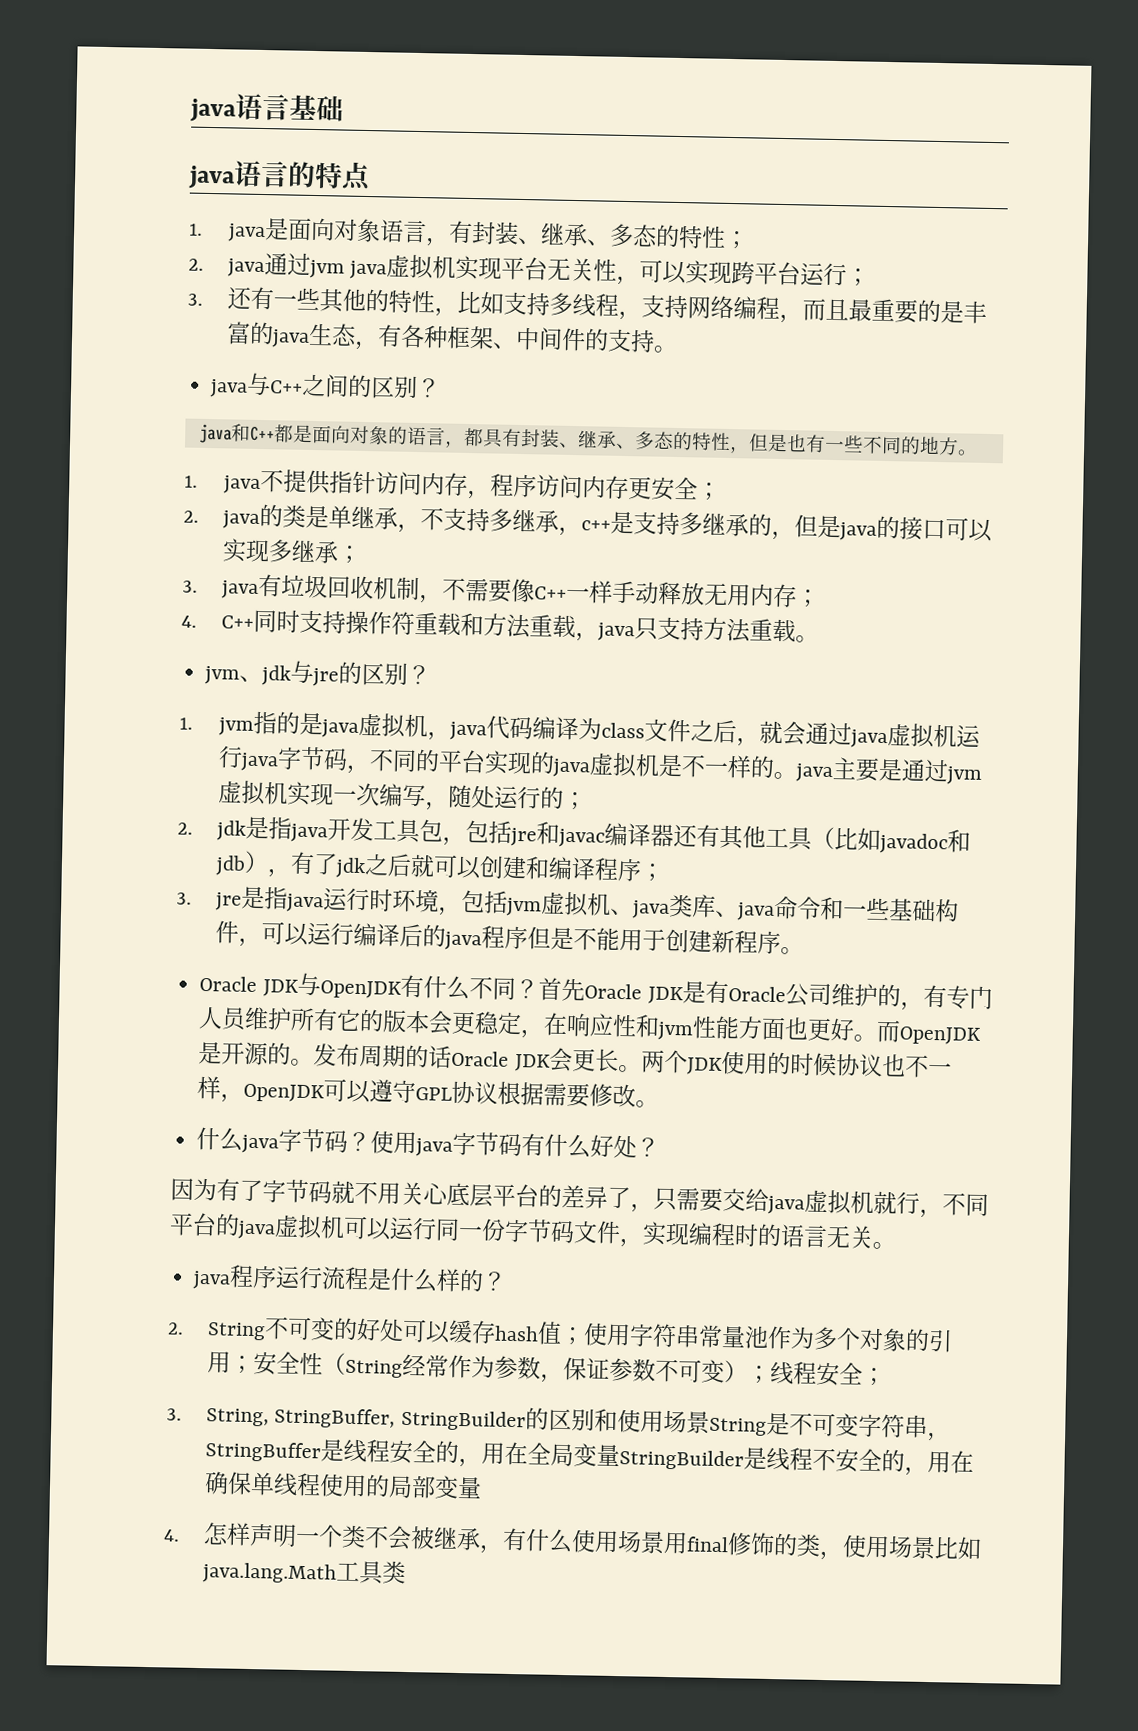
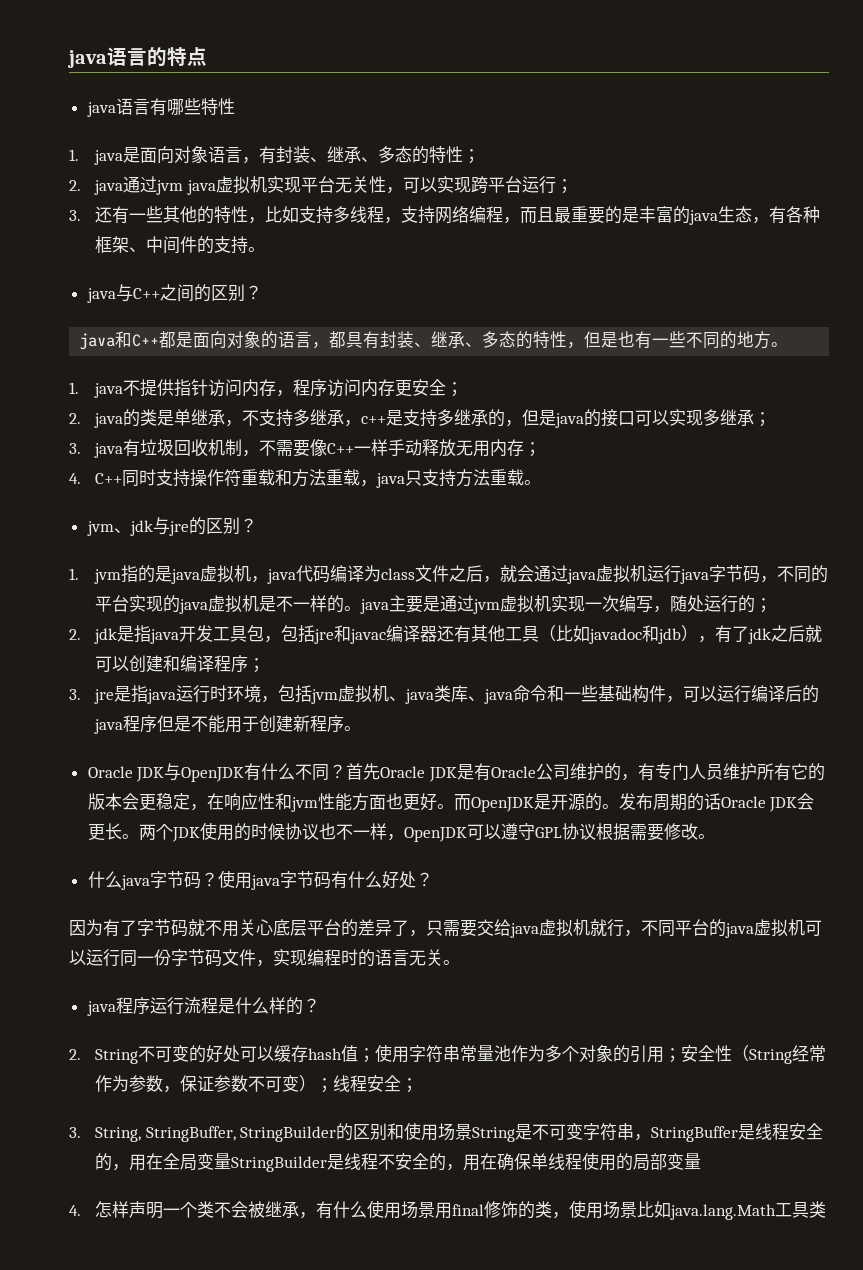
[190,93,344,123] [188,160,289,190] java语言基础 // java语言 -> [67,47,147,68] java语言
(371, 176) none -> [86,98,235,117] // java语言有哪些特性

